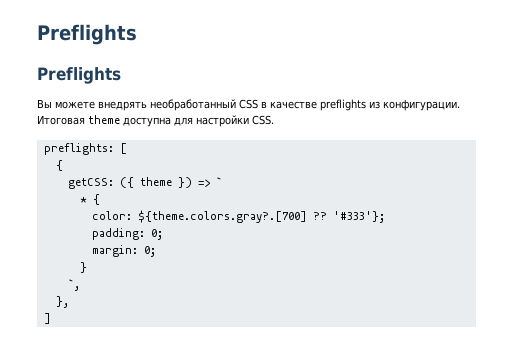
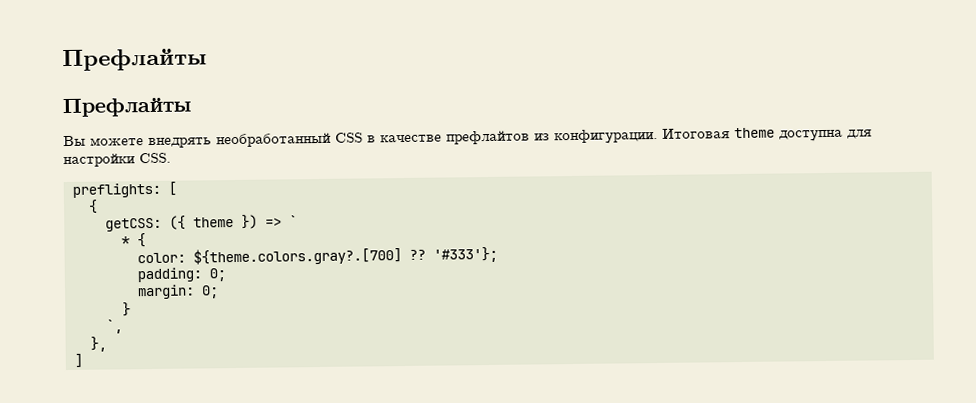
[37,24,137,45] [37,67,121,84] Preflights // Preflights -> [62,48,207,72] [62,97,191,118] Префлайты // Префлайты
[320,99,366,111] preflights -> [446,130,530,145] префлайтов

